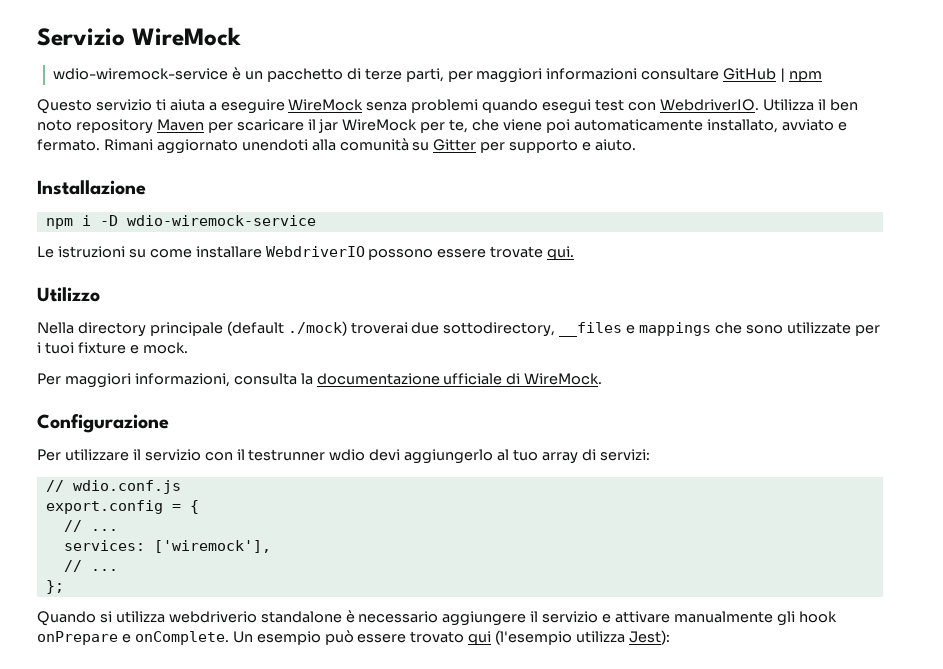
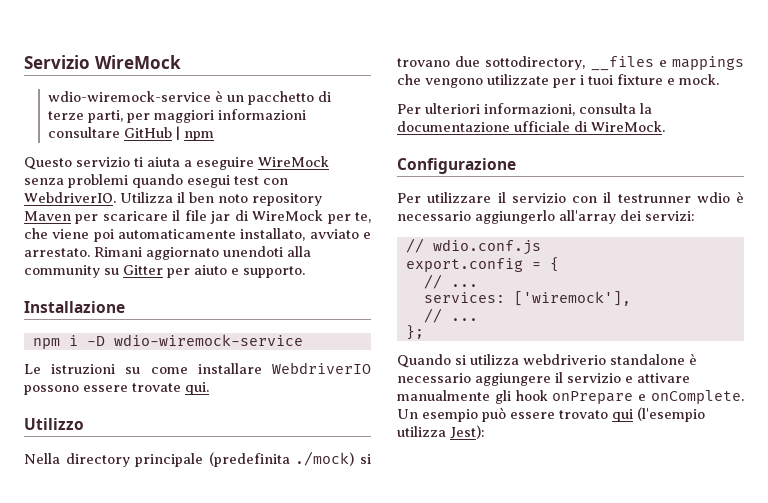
[318,119,339,133] jar -> [184,210,248,224] file jar di
[37,139,100,151] fermato. -> [24,248,90,257] arrestato.
[339,138,409,151] comunità -> [24,265,100,278] community
[509,139,637,153] supporto e aiuto. -> [194,265,305,278] aiuto e supporto.
[226,321,408,336] (default ./mock) troverai -> [208,451,371,467] [397,58,450,67] (predefinita ./mock) si trovano
[745,325,783,334] sono -> [425,78,483,88] vengono
[64,373,131,388] maggiori -> [425,103,480,114] ulteriori
[369,449,596,464] devi aggiungerlo al tuo array di -> [736,191,744,203] [397,210,641,224] è necessario aggiungerlo all'array dei

